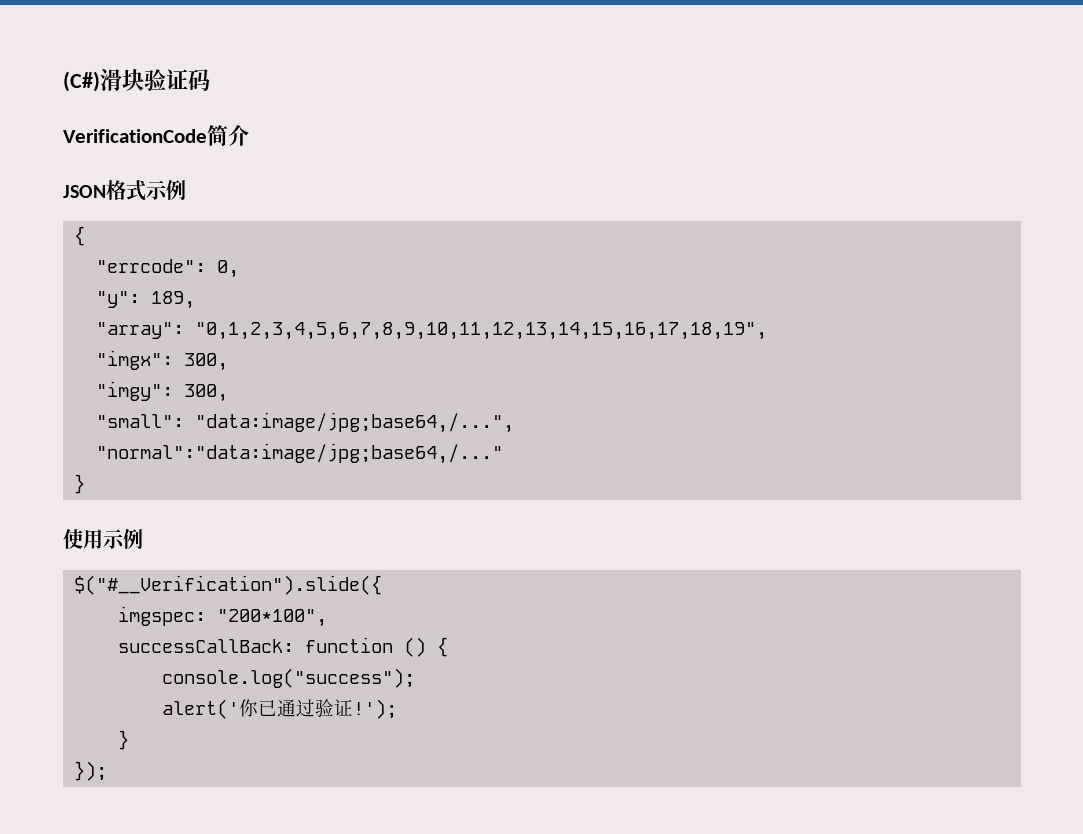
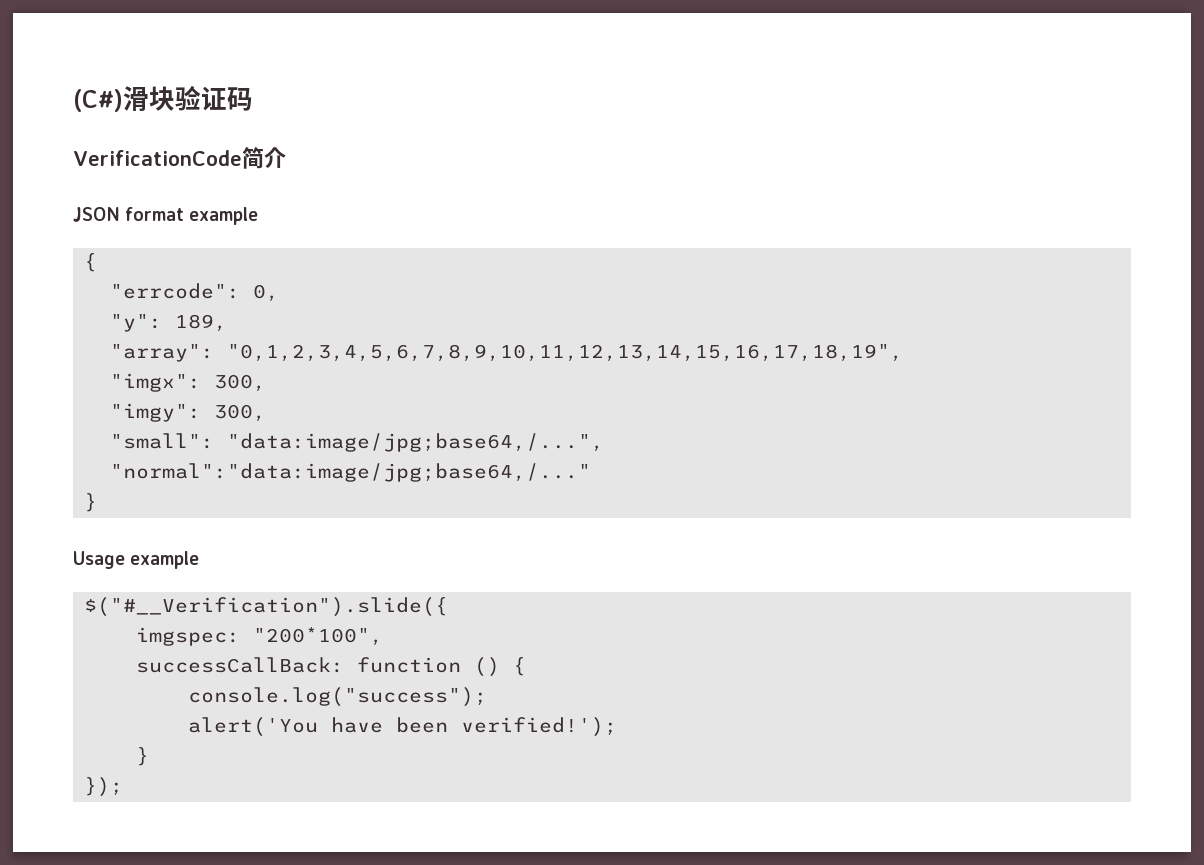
[106,179,186,201] 格式示例 -> [125,207,259,225] format example
[63,528,143,549] 使用示例 -> [73,551,200,569] Usage example
[162,699,398,719] alert('你已通过验证!'); -> [188,717,618,737] alert('You have been verified!');

